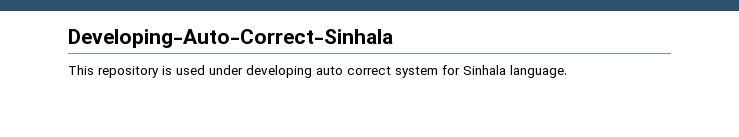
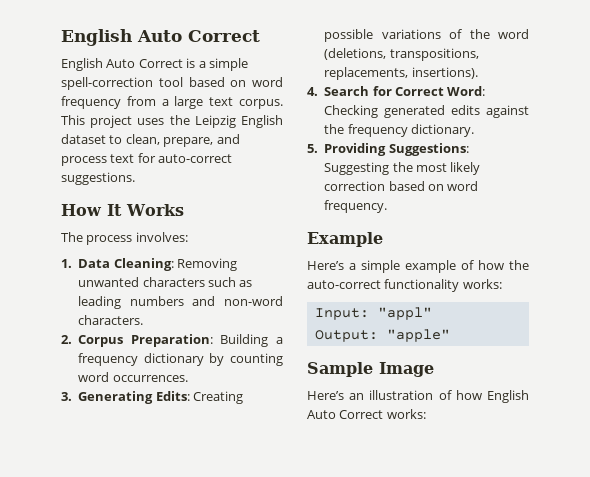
[68,29,393,48] [68,65,567,78] Developing-Auto-Correct-Sinhala // This repository is used under developing auto correct system for Sinhala language. -> [61,29,260,46] [61,58,248,71] [61,77,283,90] [61,96,283,109] [61,115,283,128] [61,134,240,147] [61,153,233,166] [61,172,135,185] [61,204,184,216] [61,232,188,245] [61,258,237,271] [78,277,253,287] [78,296,283,309] [78,315,144,325] [61,334,283,347] [78,353,283,366] [78,372,188,382] [61,391,243,404] [324,29,529,42] [324,48,479,61] [324,67,478,80] [307,86,486,96] [324,105,529,118] [324,124,474,137] [307,143,469,156] [324,162,481,175] [324,181,479,191] [324,200,388,213] [307,232,383,247] [307,260,529,273] [307,279,502,292] [314,307,432,320] [314,329,450,342] [307,362,434,377] [307,390,529,403] [307,409,426,419] English Auto Correct // English Auto Correct is a simple spell-correction tool based on word frequency from a large text corpus. This project uses the Leipzig English dataset to clean, prepare, and process text for auto-correct suggestions. // How It Works // The process involves: // 1. Data Cleaning: Removing unwanted characters such as leading numbers and non-word characters. // 2. Corpus Preparation: Building a frequency dictionary by counting word occurrences. // 3. Generating Edits: Creating possible variations of the word (deletions, transpositions, replacements, insertions). // 4. Search for Correct Word: Checking generated edits against the frequency dictionary. // 5. Providing Suggestions: Suggesting the most likely correction based on word frequency. // Example // Here’s a simple example of how the auto-correct functionality works: // Input: "appl" // Output: "apple" // Sample Image // Here’s an illustration of how English Auto Correct works:

